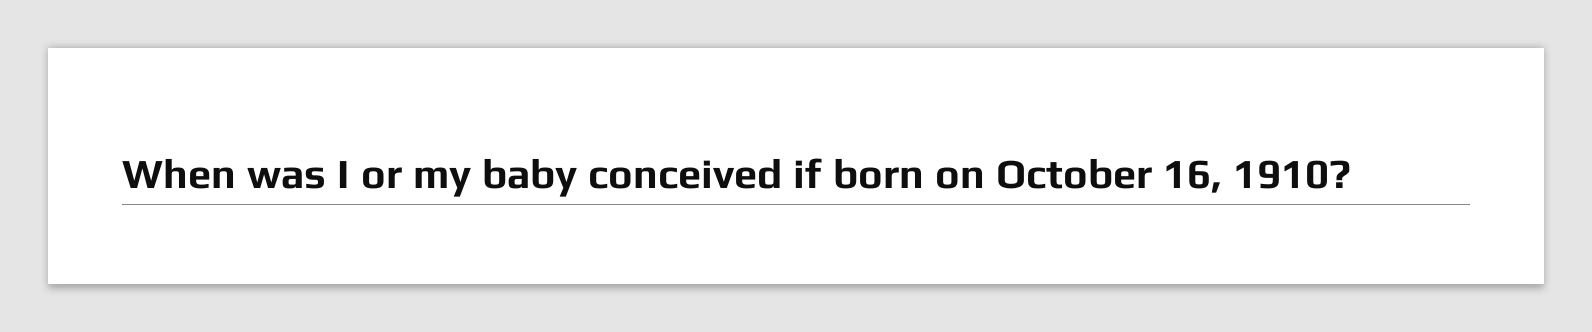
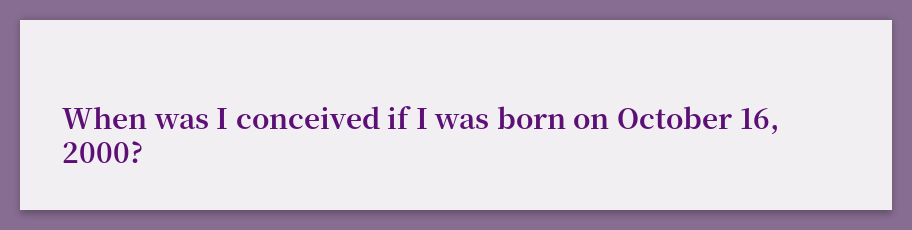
[360,158,823,197] or my baby conceived if -> [235,106,490,129] conceived if I was
[1233,160,1352,189] 1910? -> [62,141,143,163] 2000?

